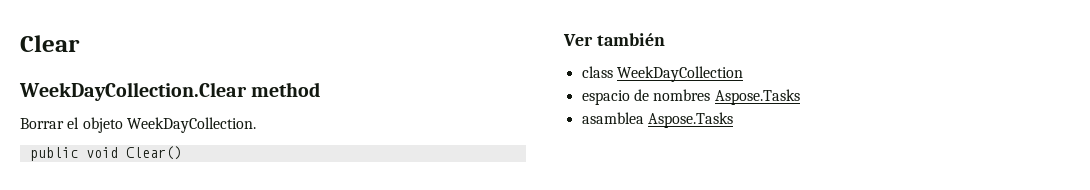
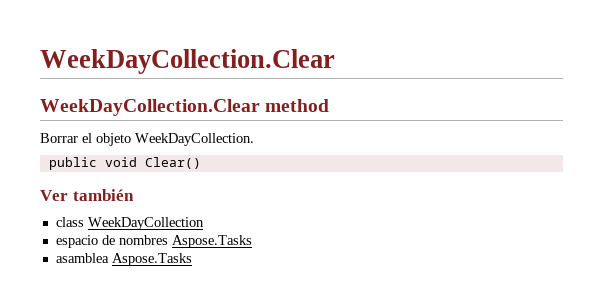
[20,35,80,52] Clear -> [40,49,335,74] WeekDayCollection.Clear

